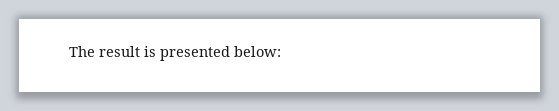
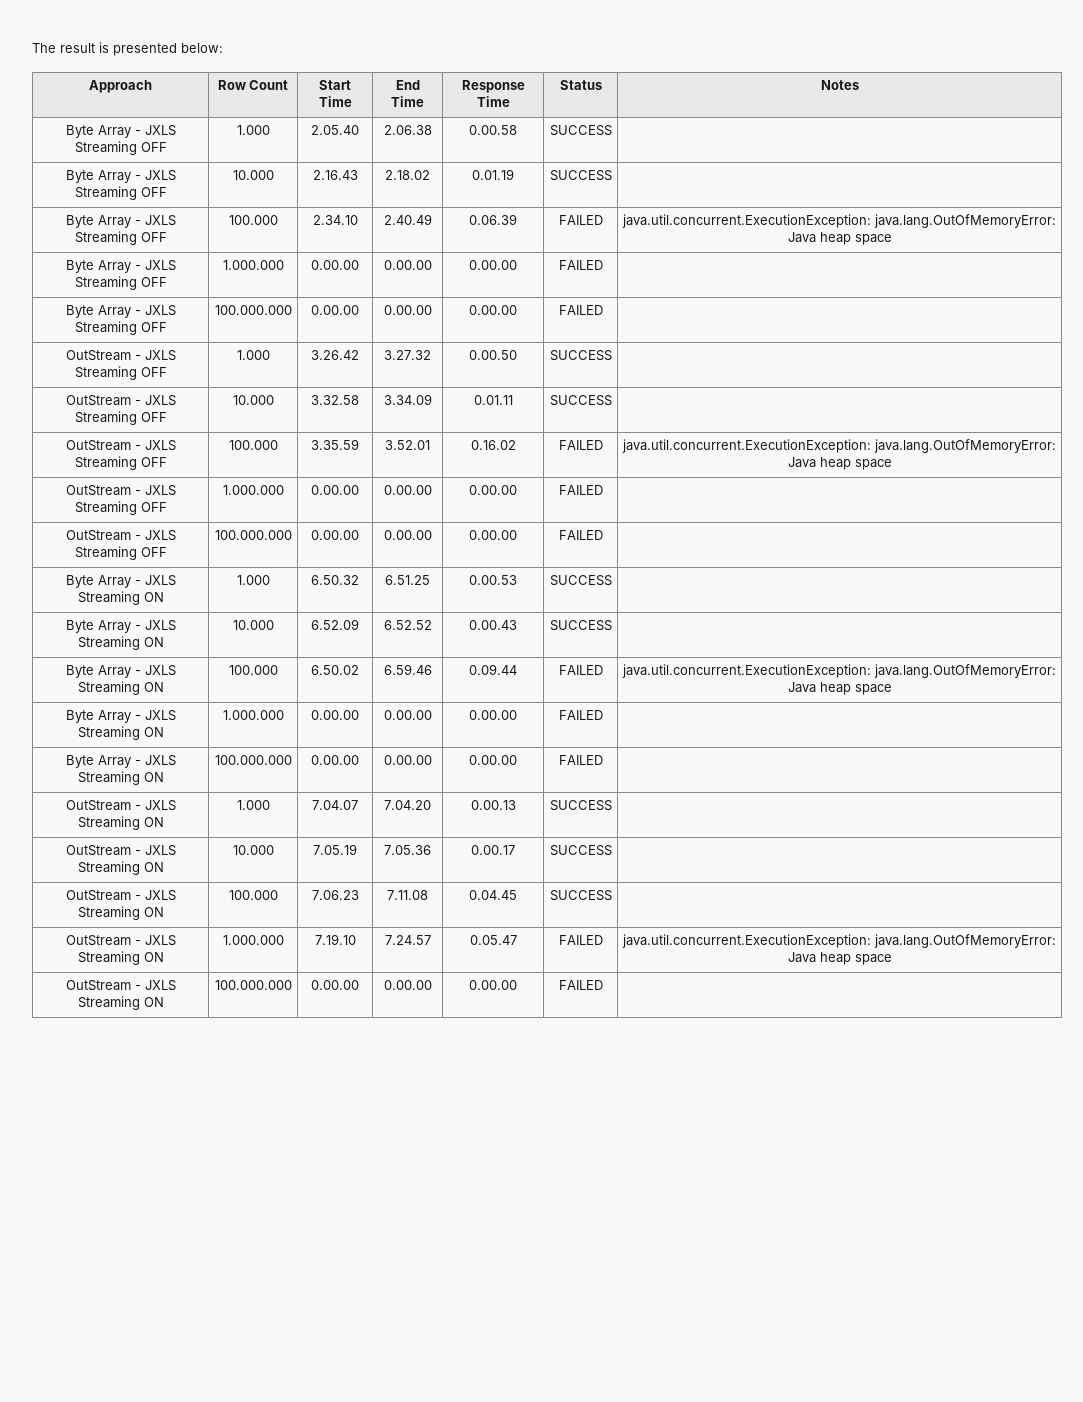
(281, 51) none -> [89,80,152,93] [217,80,289,90] [319,80,351,90] [318,96,352,107] [395,80,420,90] [391,96,424,107] [461,80,525,93] [476,96,510,107] [559,80,602,90] [820,80,859,90] [65,125,176,138] [74,141,167,155] [236,125,270,135] [311,125,359,135] [383,125,432,135] [469,125,517,135] [549,125,612,136] [65,170,176,183] [74,186,167,200] [232,170,274,180] [312,170,358,180] [385,170,430,180] [472,169,514,180] [549,170,612,181] [65,215,176,228] [74,231,167,245] [228,215,278,225] [312,215,358,225] [383,214,432,225] [469,214,517,225] [558,215,603,225] [622,214,1056,228] [787,232,892,245] [65,260,176,273] [74,276,167,290] [222,260,284,270] [311,260,359,270] [383,260,432,270] [469,260,517,270] [558,260,603,270] [65,305,176,318] [74,321,167,335] [214,305,292,315] [311,305,359,315] [383,305,432,315] [469,305,517,315] [558,305,603,315] [65,350,176,361] [74,366,167,380] [236,350,270,360] [311,350,359,360] [384,350,431,360] [469,350,517,360] [549,350,612,361] [65,395,176,406] [74,411,167,425] [232,395,274,405] [311,395,359,405] [383,394,432,405] [473,395,513,405] [549,395,612,406] [65,440,176,451] [74,456,167,470] [228,440,278,450] [311,439,359,450] [385,440,430,450] [470,440,516,450] [558,440,603,450] [622,439,1056,453] [787,457,892,470] [65,485,176,496] [74,501,167,515] [222,485,284,495] [311,485,359,495] [383,485,432,495] [469,485,517,495] [558,485,603,495] [65,530,176,541] [74,546,167,560] [214,530,292,540] [311,530,359,540] [383,530,432,540] [469,530,517,540] [558,530,603,540] [65,575,176,588] [77,591,164,605] [236,575,270,585] [311,575,359,585] [385,575,430,585] [469,575,517,585] [549,575,612,586] [65,620,176,633] [77,636,164,650] [232,620,274,630] [311,619,359,630] [383,620,432,630] [469,620,517,630] [549,620,612,631] [65,665,176,678] [77,681,164,695] [228,665,278,675] [311,665,359,675] [383,664,432,675] [469,664,517,675] [558,665,603,675] [622,664,1056,678] [787,682,892,695] [65,710,176,723] [77,726,164,740] [222,710,284,720] [311,710,359,720] [383,710,432,720] [469,710,517,720] [558,710,603,720] [65,755,176,768] [77,771,164,785] [214,755,292,765] [311,755,359,765] [383,755,432,765] [469,755,517,765] [558,755,603,765] [65,800,176,811] [77,816,164,830] [236,800,270,810] [312,800,358,810] [384,800,431,810] [470,800,516,810] [549,800,612,811] [65,845,176,856] [77,861,164,875] [232,845,274,855] [313,844,357,855] [384,845,431,855] [471,845,515,855] [549,845,612,856] [65,890,176,901] [77,906,164,920] [228,890,278,900] [311,890,359,900] [387,890,428,900] [469,890,517,900] [549,890,612,901] [65,935,176,946] [77,951,164,965] [222,935,284,945] [314,934,356,945] [384,935,431,945] [469,935,517,945] [558,935,603,945] [622,934,1056,948] [787,952,892,965] [65,980,176,991] [77,996,164,1010] [214,980,292,990] [311,980,359,990] [383,980,432,990] [469,980,517,990] [558,980,603,990] // Approach | Row Count | Start Time | End Time | Response Time | Status | Notes // Byte Array - JXLS Streaming OFF | 1.000 | 2.05.40 | 2.06.38 | 0.00.58 | SUCCESS | // Byte Array - JXLS Streaming OFF | 10.000 | 2.16.43 | 2.18.02 | 0.01.19 | SUCCESS | // Byte Array - JXLS Streaming OFF | 100.000 | 2.34.10 | 2.40.49 | 0.06.39 | FAILED | java.util.concurrent.ExecutionException: java.lang.OutOfMemoryError: Java heap space // Byte Array - JXLS Streaming OFF | 1.000.000 | 0.00.00 | 0.00.00 | 0.00.00 | FAILED | // Byte Array - JXLS Streaming OFF | 100.000.000 | 0.00.00 | 0.00.00 | 0.00.00 | FAILED | // OutStream - JXLS Streaming OFF | 1.000 | 3.26.42 | 3.27.32 | 0.00.50 | SUCCESS | // OutStream - JXLS Streaming OFF | 10.000 | 3.32.58 | 3.34.09 | 0.01.11 | SUCCESS | // OutStream - JXLS Streaming OFF | 100.000 | 3.35.59 | 3.52.01 | 0.16.02 | FAILED | java.util.concurrent.ExecutionException: java.lang.OutOfMemoryError: Java heap space // OutStream - JXLS Streaming OFF | 1.000.000 | 0.00.00 | 0.00.00 | 0.00.00 | FAILED | // OutStream - JXLS Streaming OFF | 100.000.000 | 0.00.00 | 0.00.00 | 0.00.00 | FAILED | // Byte Array - JXLS Streaming ON | 1.000 | 6.50.32 | 6.51.25 | 0.00.53 | SUCCESS | // Byte Array - JXLS Streaming ON | 10.000 | 6.52.09 | 6.52.52 | 0.00.43 | SUCCESS | // Byte Array - JXLS Streaming ON | 100.000 | 6.50.02 | 6.59.46 | 0.09.44 | FAILED | java.util.concurrent.ExecutionException: java.lang.OutOfMemoryError: Java heap space // Byte Array - JXLS Streaming ON | 1.000.000 | 0.00.00 | 0.00.00 | 0.00.00 | FAILED | // Byte Array - JXLS Streaming ON | 100.000.000 | 0.00.00 | 0.00.00 | 0.00.00 | FAILED | // OutStream - JXLS Streaming ON | 1.000 | 7.04.07 | 7.04.20 | 0.00.13 | SUCCESS | // OutStream - JXLS Streaming ON | 10.000 | 7.05.19 | 7.05.36 | 0.00.17 | SUCCESS | // OutStream - JXLS Streaming ON | 100.000 | 7.06.23 | 7.11.08 | 0.04.45 | SUCCESS | // OutStream - JXLS Streaming ON | 1.000.000 | 7.19.10 | 7.24.57 | 0.05.47 | FAILED | java.util.concurrent.ExecutionException: java.lang.OutOfMemoryError: Java heap space // OutStream - JXLS Streaming ON | 100.000.000 | 0.00.00 | 0.00.00 | 0.00.00 | FAILED |

